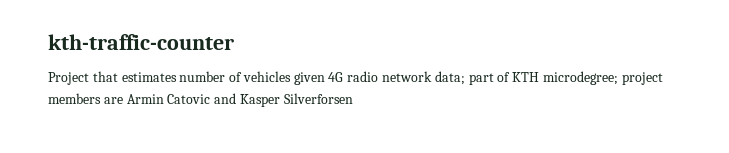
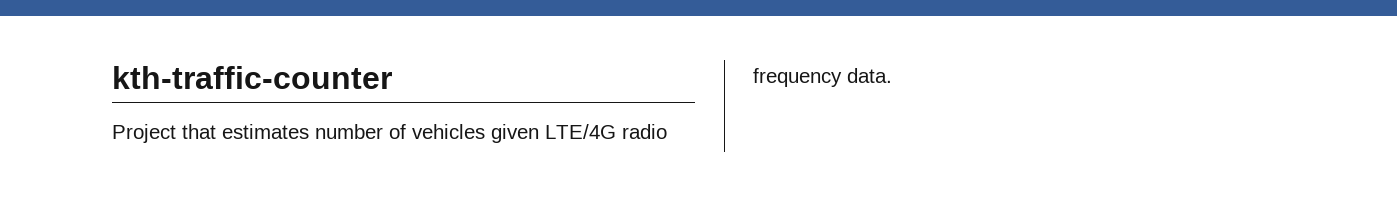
[328,71,663,85] [48,93,353,107] 4G radio network data; part of KTH microdegree; project members are Armin Catovic and Kasper Silverforsen -> [545,124,667,139] [753,68,892,87] LTE/4G radio frequency data.

